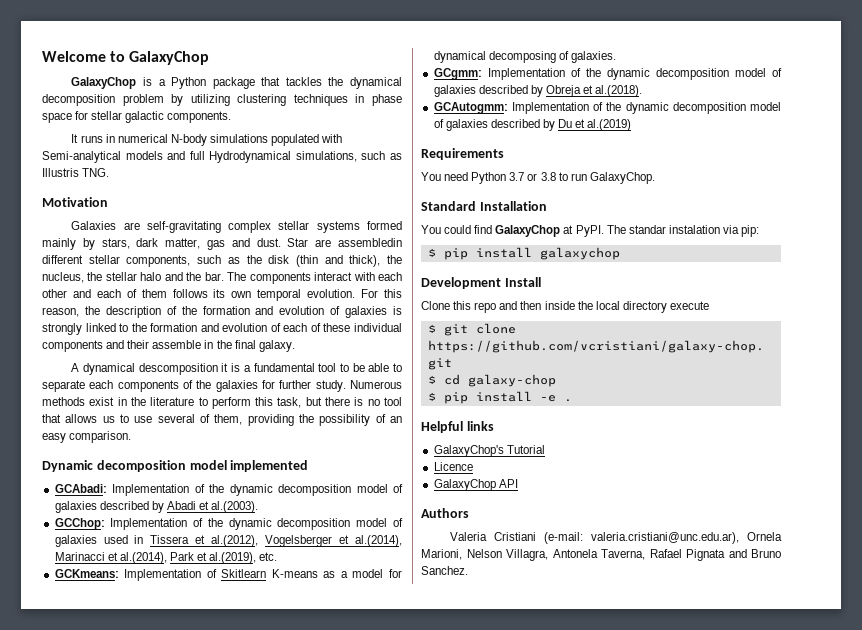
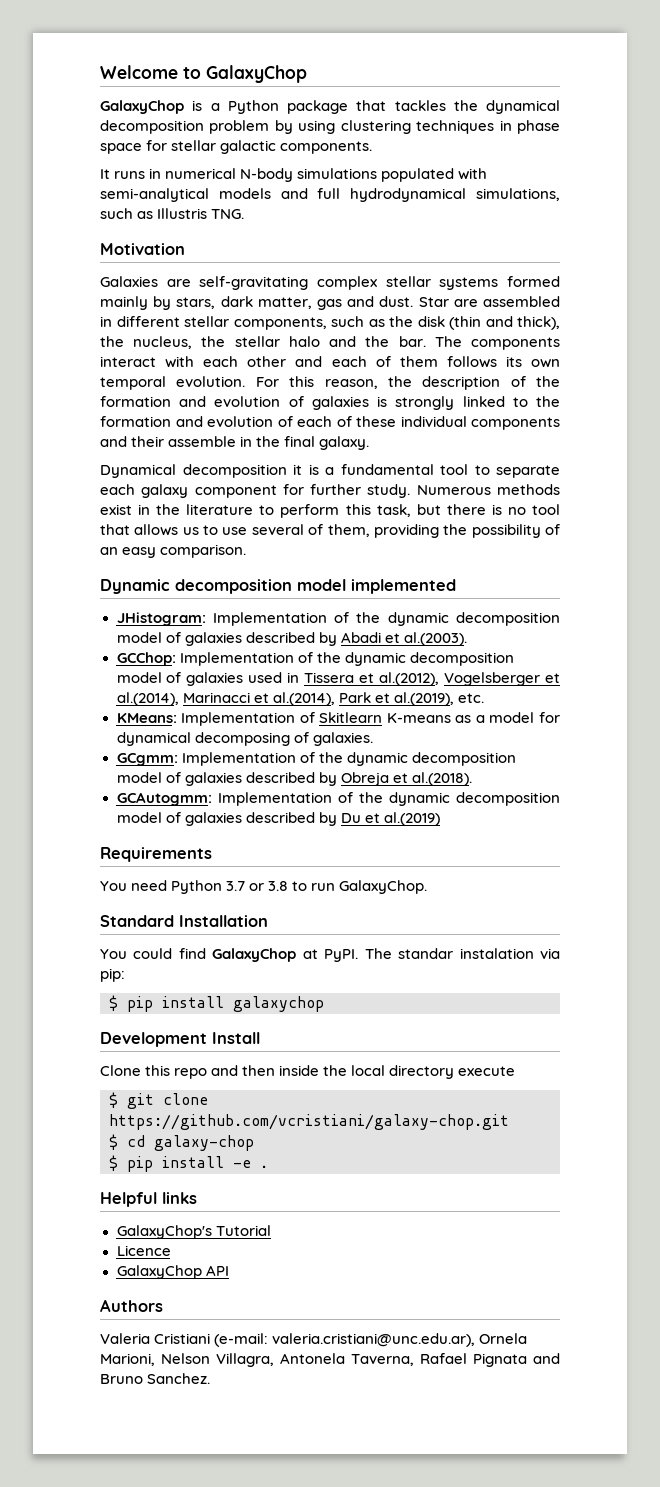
[190,94,230,106] utilizing -> [298,120,336,134] using
[42,151,121,163] Semi-analytical -> [100,188,209,202] semi-analytical
[209,151,292,163] Hydrodynamical -> [350,188,467,202] hydrodynamical
[338,238,403,247] assembledin -> [482,296,560,307] [100,316,112,327] assembled in
[71,363,218,375] A dynamical descomposition -> [100,464,287,478] Dynamical decomposition
[352,363,402,372] [42,380,258,392] be able to separate each components of the galaxies -> [496,465,560,478] [100,484,277,498] separate each galaxy component
[54,484,107,493] GCAbadi: -> [116,612,206,626] JHistogram:
[54,569,119,578] GCKmeans: -> [116,713,177,723] KMeans:

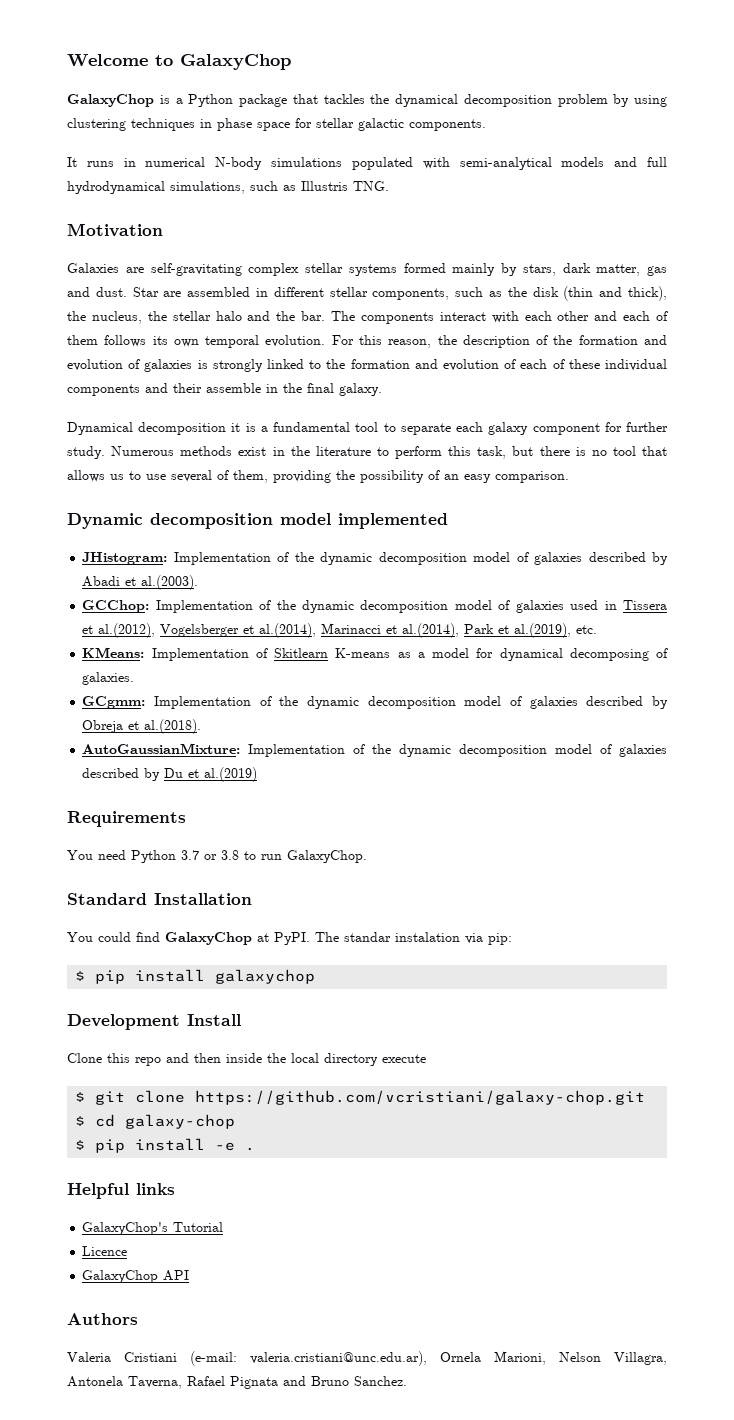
[116,792,212,806] GCAutogmm: -> [82,743,241,754] AutoGaussianMixture:

